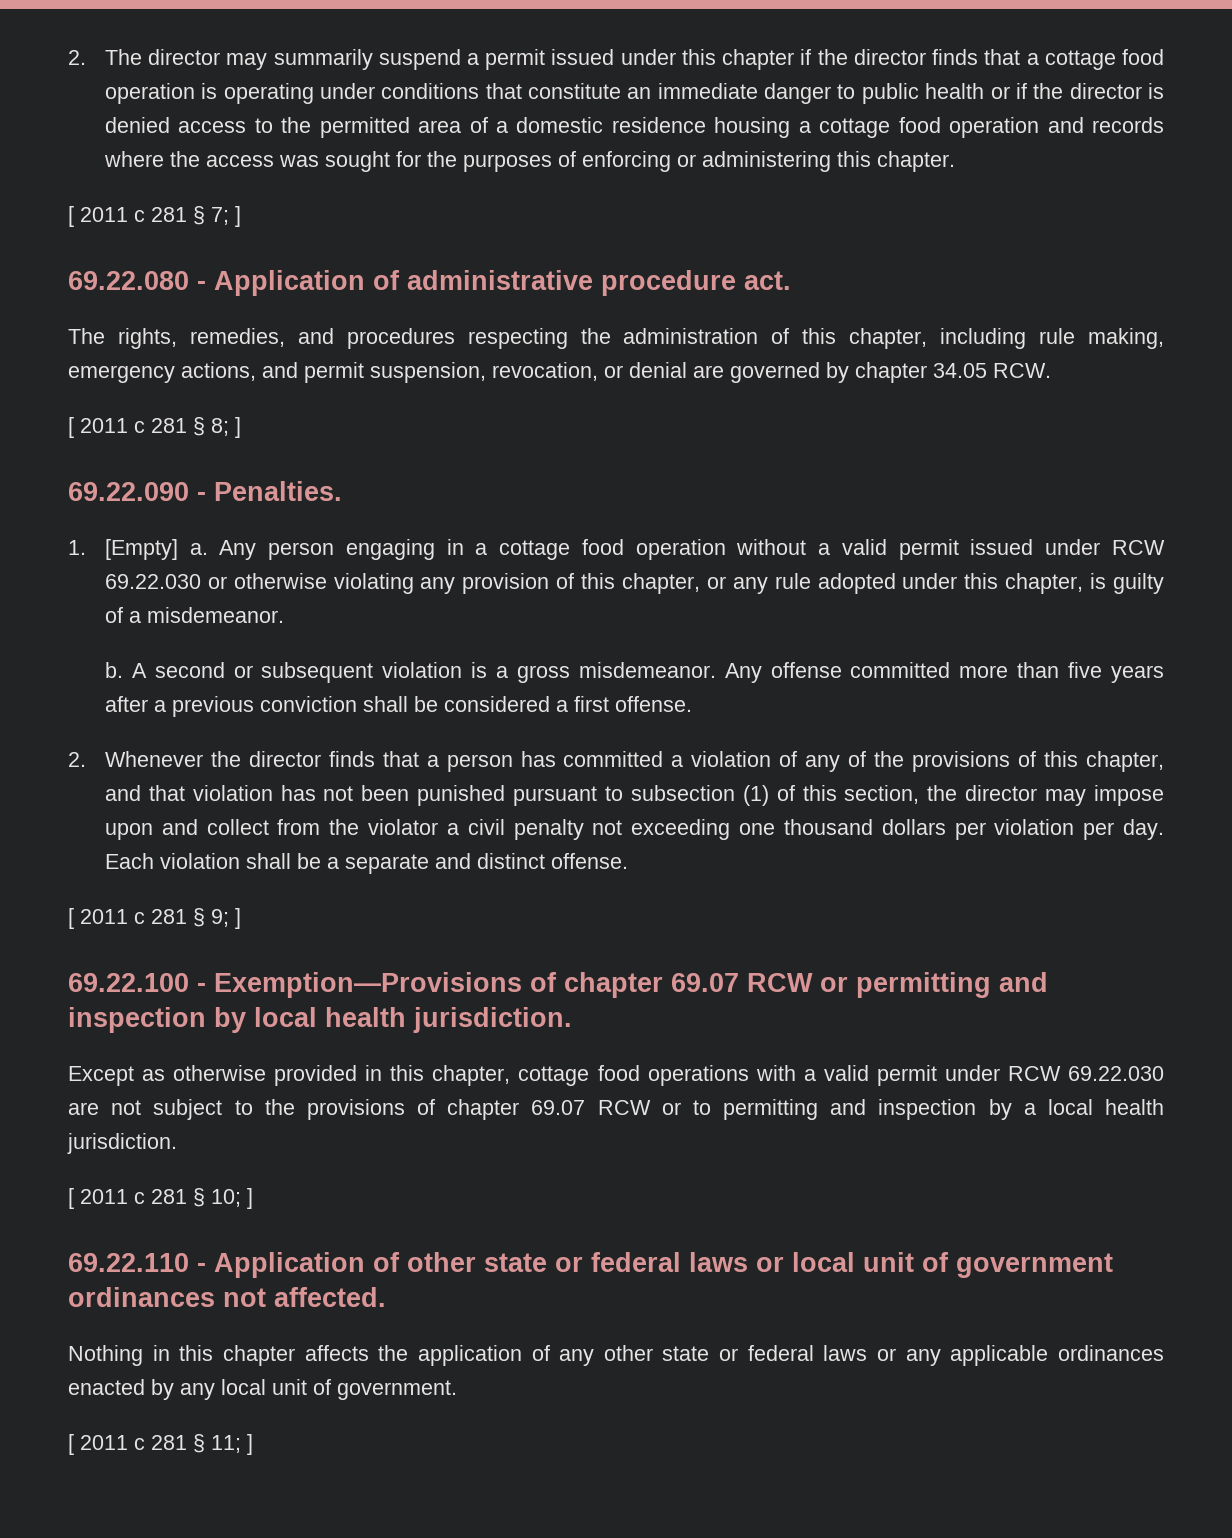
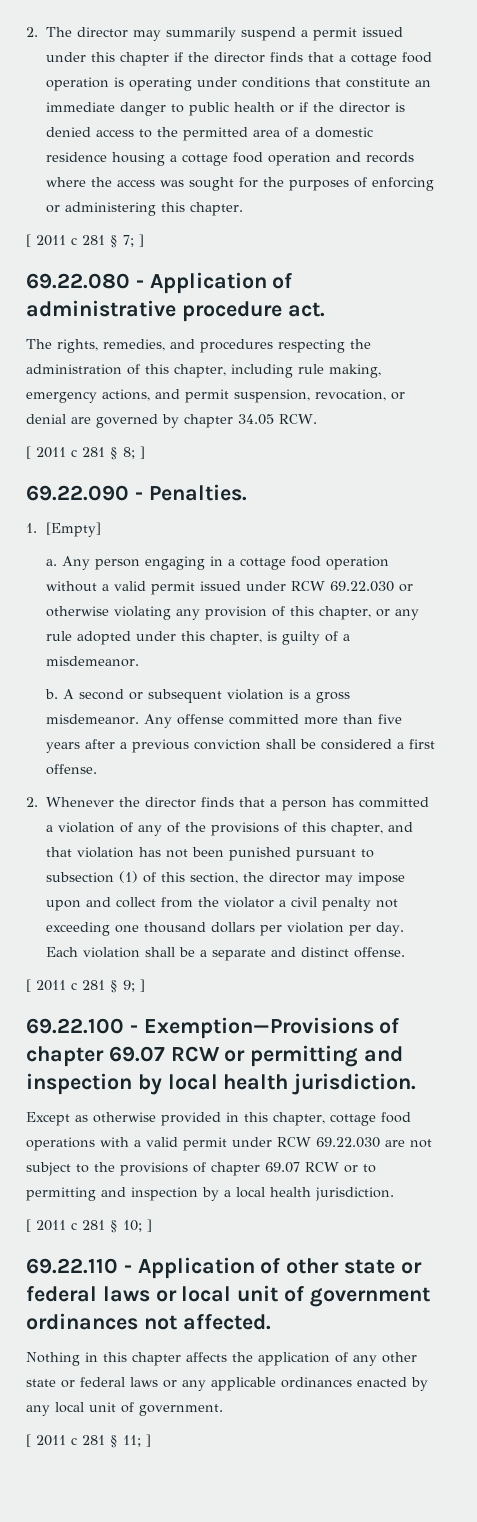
(178, 549) none -> (102, 529) //

